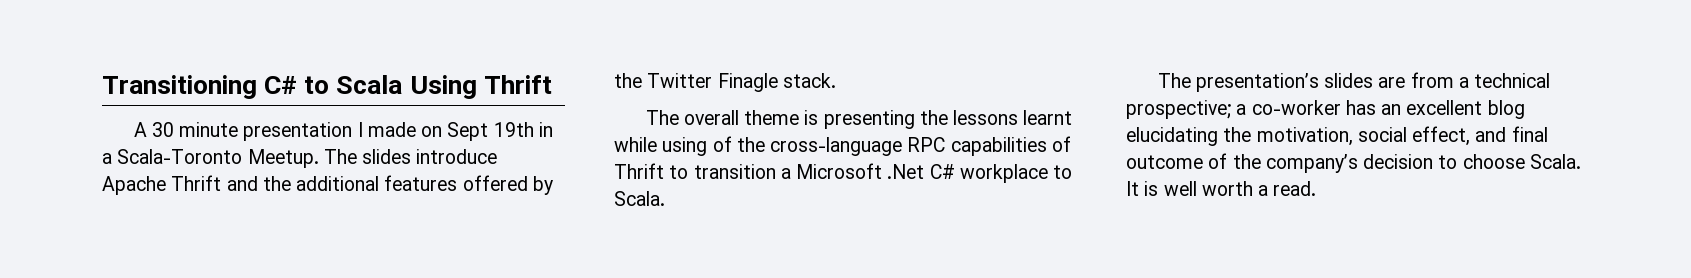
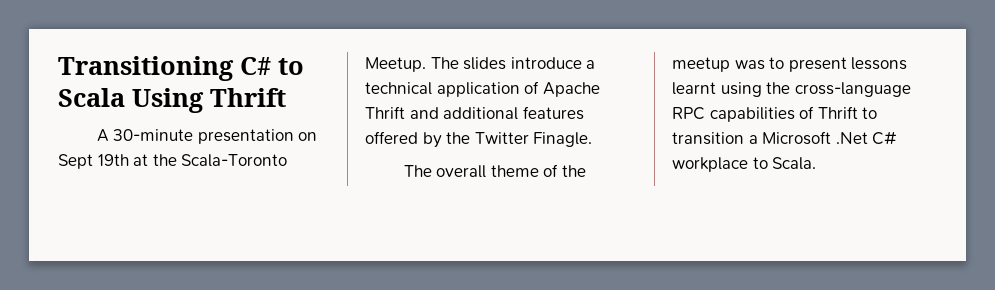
[151,122,416,141] 30 minute presentation I made -> [113,129,294,144] 30-minute presentation
[538,122,553,137] [102,153,112,164] in a -> [133,154,177,166] at the
(498, 156) none -> [586,60,596,69] [365,81,540,97] a technical application of
[262,176,291,191] the -> (439, 113) none
[717,73,836,92] Finagle stack. -> [533,132,593,147] Finagle.
[804,110,1073,129] [614,136,732,156] is presenting the lessons learnt while using of -> [543,164,586,177] [672,57,908,72] [672,82,762,97] of the meetup was to present lessons learnt using
[1157,72,1551,92] [1126,100,1525,119] [1126,126,1548,146] [1126,153,1581,173] [1126,181,1317,196] // The presentation’s slides are from a technical prospective; a co-worker has an excellent blog elucidating the motivation, social effect, and final outcome of the company’s decision to choose Scala. It is well worth a read. -> (817, 163) none

